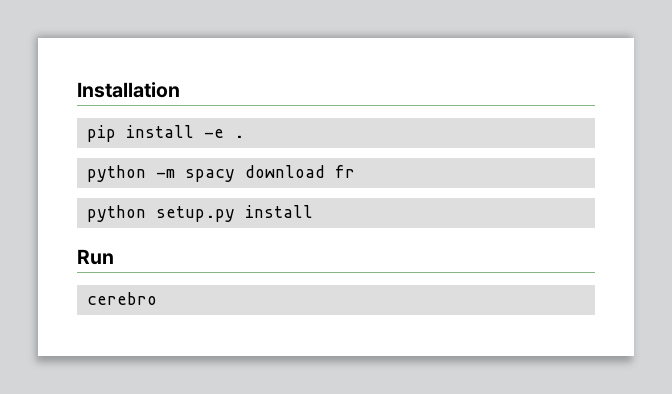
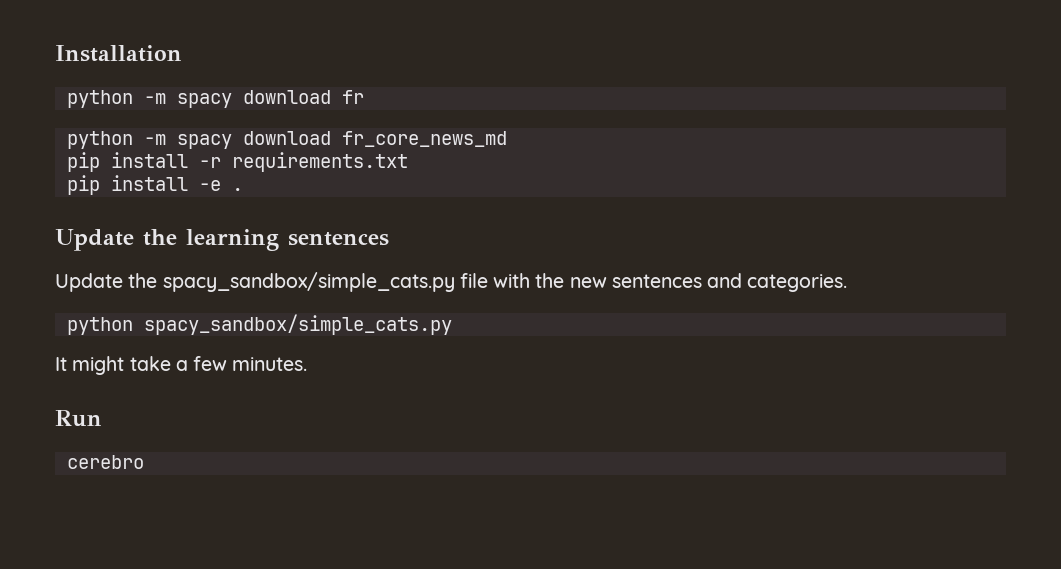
[87,125,245,142] // pip install -e . -> (182, 53) none
[156,205,314,222] setup.py install -> [143,131,507,149] [66,152,408,172] [66,175,243,195] [55,229,389,251] [55,272,848,292] [66,314,452,335] [55,356,308,375] -m spacy download fr_core_news_md // pip install -r requirements.txt // pip install -e . // Update the learning sentences // Update the spacy_sandbox/simple_cats.py file with the new sentences and categories. // python spacy_sandbox/simple_cats.py // It might take a few minutes.

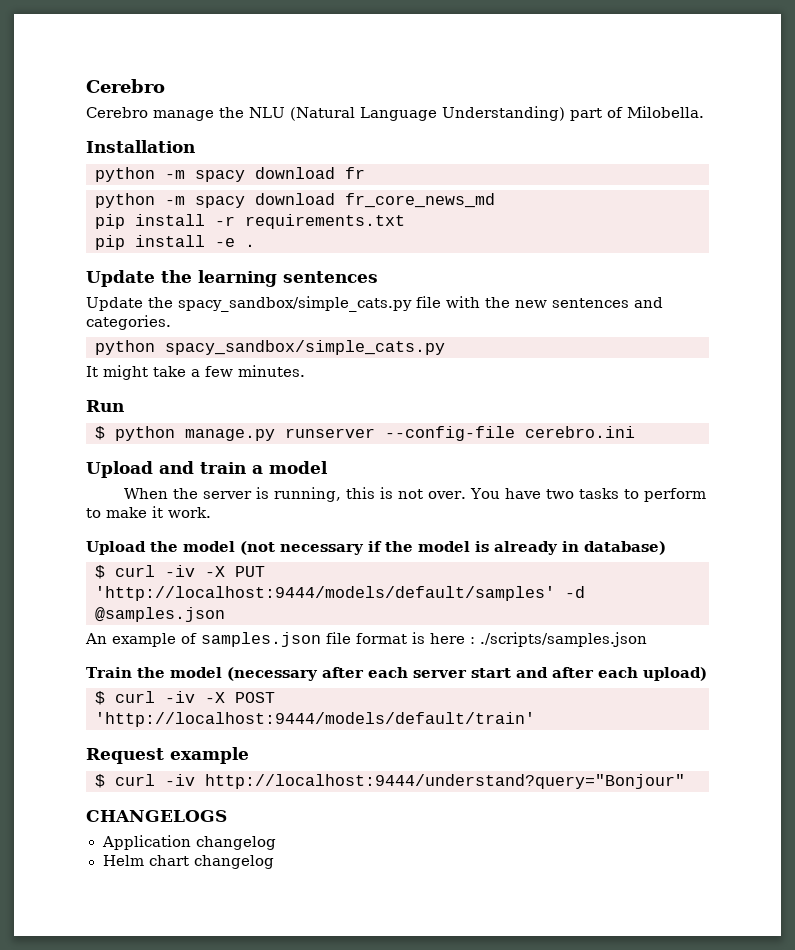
(55, 53) none -> [86,79,165,93] [86,106,704,121] Cerebro // Cerebro manage the NLU (Natural Language Understanding) part of Milobella. //
[66,455,144,469] cerebro -> [95,426,635,441] [86,461,328,478] [123,487,706,502] [86,506,211,518] [86,541,666,555] [95,565,265,579] [95,586,585,601] [95,607,225,622] [85,632,647,647] [86,667,707,681] [95,691,275,705] [95,712,535,727] [86,747,249,764] [95,774,685,789] [86,810,227,822] [101,835,276,850] [102,855,274,869] $ python manage.py runserver --config-file cerebro.ini // Upload and train a model // When the server is running, this is not over. You have two tasks to perform to make it work. // Upload the model (not necessary if the model is already in database) // $ curl -iv -X PUT 'http://localhost:9444/models/default/samples' -d @samples.json // An example of samples.json file format is here : ./scripts/samples.json // Train the model (necessary after each server start and after each upload) // $ curl -iv -X POST 'http://localhost:9444/models/default/train' // Request example // $ curl -iv http://localhost:9444/understand?query="Bonjour" // CHANGELOGS // Application changelog // Helm chart changelog

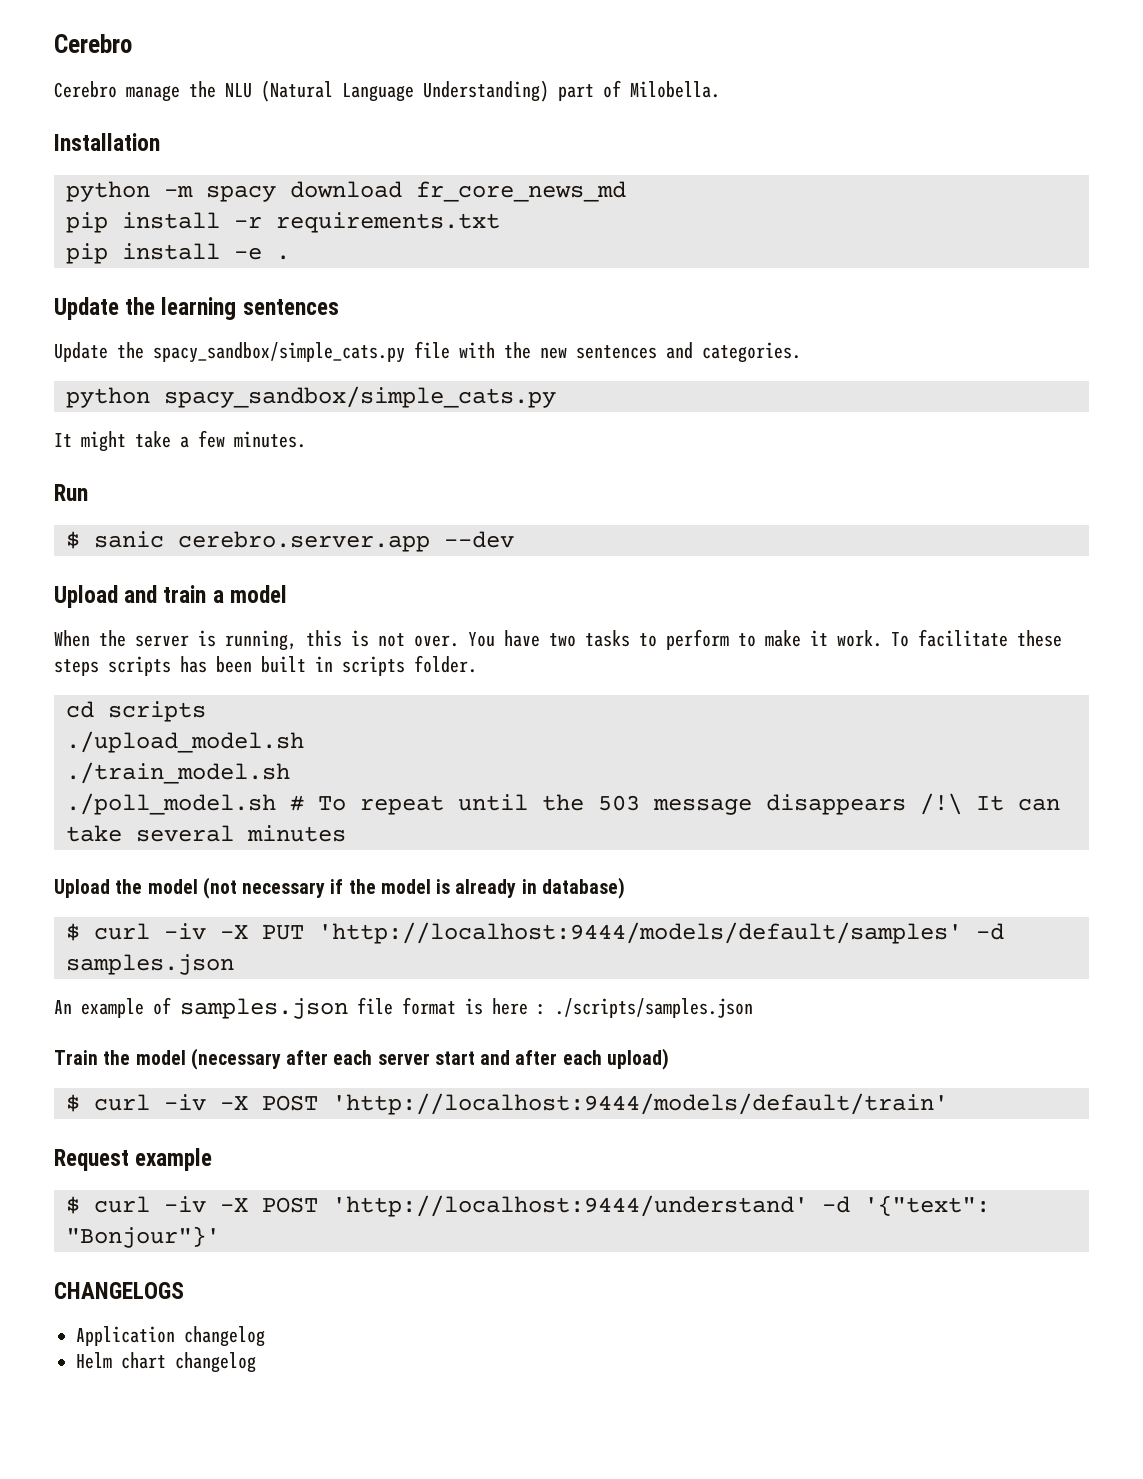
[95,167,365,182] // python -m spacy download fr -> (160, 142) none
[115,426,635,441] python manage.py runserver --config-file cerebro.ini -> [94,531,514,552] sanic cerebro.server.app --dev
(211, 512) none -> [891,629,1062,647] [54,655,477,676] [66,701,206,722] [66,731,304,753] [66,762,290,784] [66,793,1060,815] [66,825,346,842] To facilitate these steps scripts has been built in scripts folder. // cd scripts // ./upload_model.sh // ./train_model.sh // ./poll_model.sh # To repeat until the 503 message disappears /!\ It can take several minutes
[95,607,225,622] @samples.json -> [66,954,234,975] samples.json
[205,774,685,789] http://localhost:9444/understand?query="Bonjour" -> [220,1195,990,1217] [66,1226,220,1248] -X POST 'http://localhost:9444/understand' -d '{"text": "Bonjour"}'

